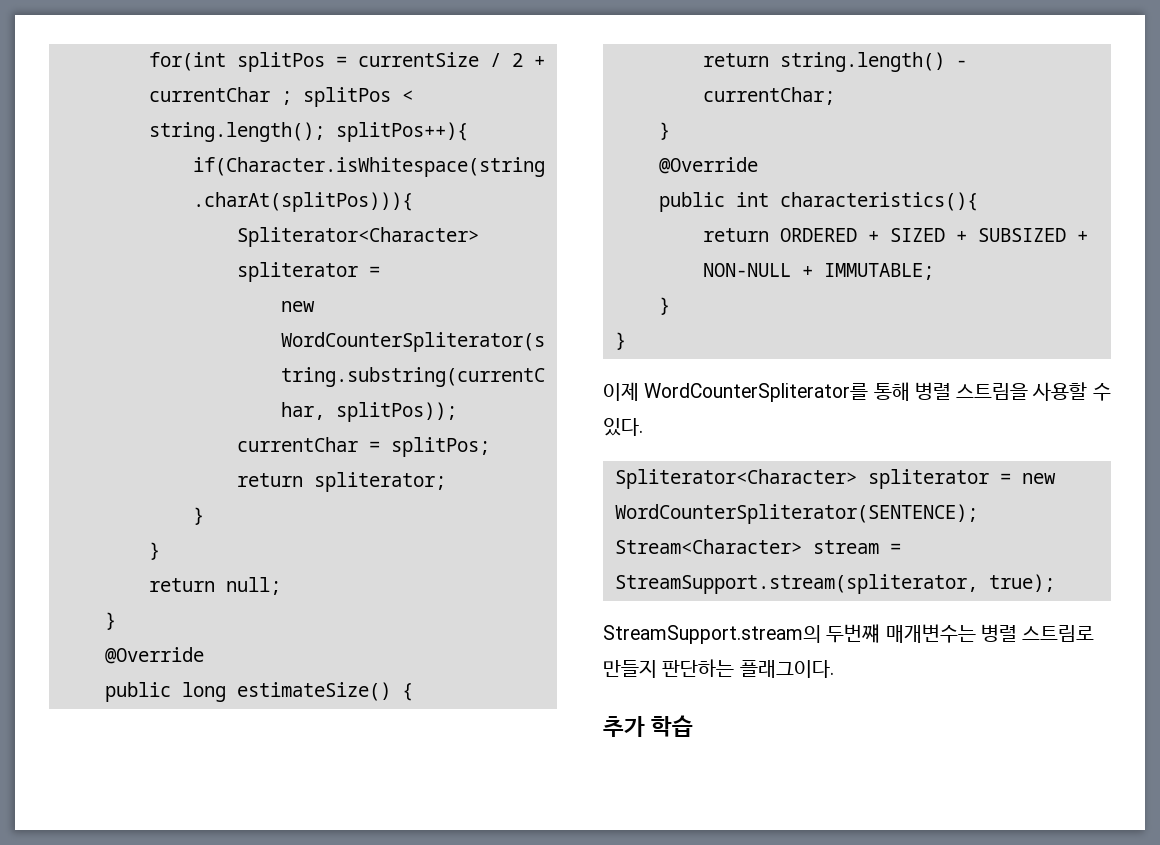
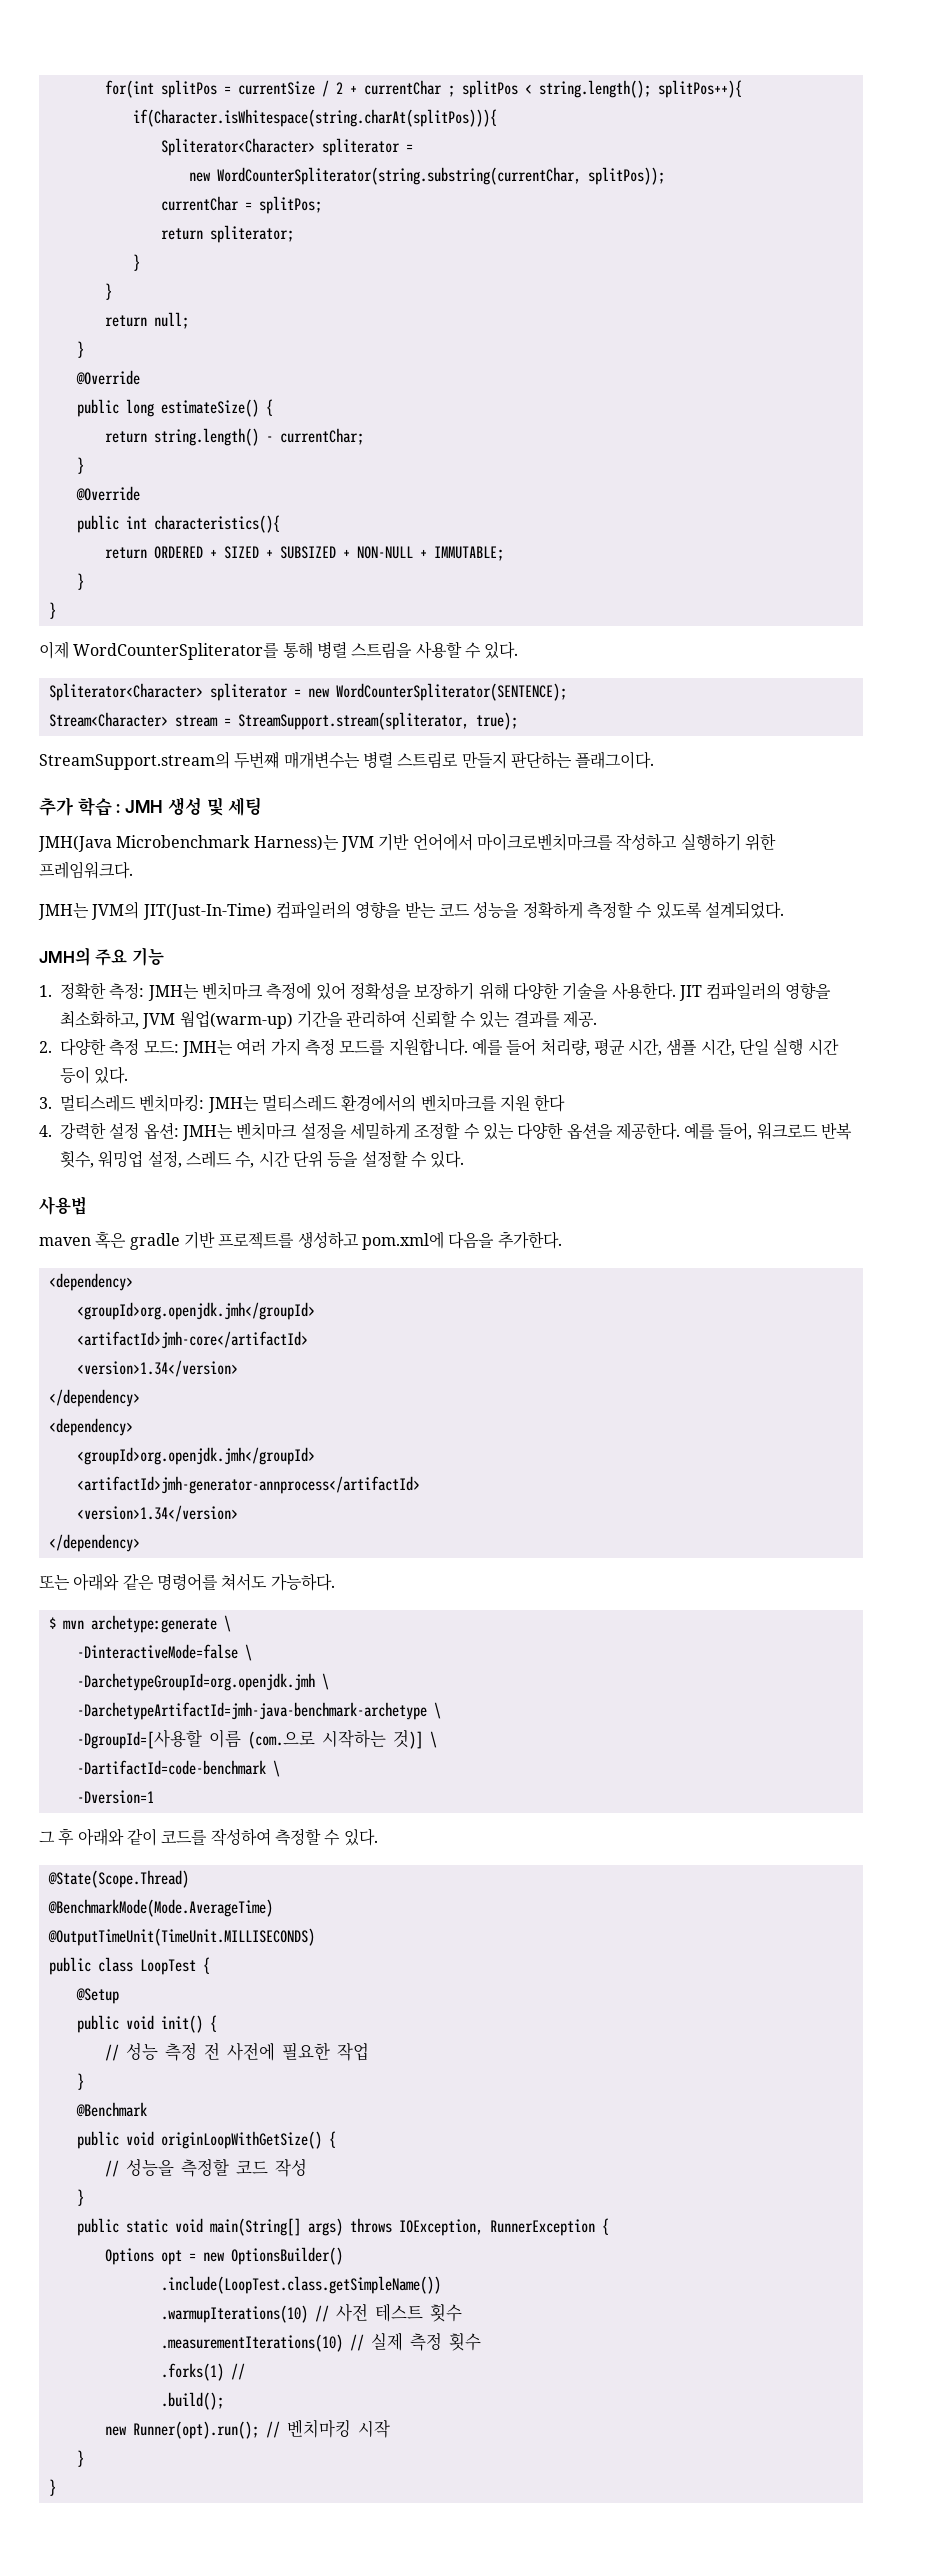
(694, 726) none -> [116,797,263,816] [38,833,776,852] [39,861,133,879] [38,901,784,920] [39,947,164,966] [39,982,832,1001] [60,1010,597,1029] [39,1038,839,1057] [60,1066,129,1084] [39,1094,566,1113] [39,1122,853,1141] [60,1150,465,1168] [39,1196,87,1215] [39,1231,562,1250] [48,1273,133,1291] [76,1302,315,1320] [76,1331,308,1349] [76,1360,238,1377] [48,1389,140,1407] [48,1418,133,1436] [76,1447,315,1465] [76,1476,420,1494] [76,1505,238,1522] [48,1534,140,1552] [39,1573,335,1591] [48,1615,231,1633] [76,1644,252,1661] [76,1673,329,1691] [76,1702,441,1720] [76,1729,437,1749] [76,1760,280,1777] [76,1790,154,1804] [39,1828,378,1846] [47,1870,189,1888] [47,1899,273,1917] [47,1928,315,1946] [48,1957,210,1975] [75,1988,119,2004] [76,2015,217,2033] [104,2042,369,2061] [76,2073,84,2090] [75,2102,147,2117] [76,2131,336,2149] [104,2159,307,2177] [76,2189,84,2206] [76,2218,609,2236] [104,2247,343,2265] [160,2276,441,2294] [160,2303,462,2323] [160,2332,481,2352] [160,2363,245,2381] [160,2392,224,2410] [104,2419,390,2439] [76,2450,84,2467] [48,2479,56,2496] : JMH 생성 및 세팅 // JMH(Java Microbenchmark Harness)는 JVM 기반 언어에서 마이크로벤치마크를 작성하고 실행하기 위한 프레임워크다. // JMH는 JVM의 JIT(Just-In-Time) 컴파일러의 영향을 받는 코드 성능을 정확하게 측정할 수 있도록 설계되었다. // JMH의 주요 기능 // 1. 정확한 측정: JMH는 벤치마크 측정에 있어 정확성을 보장하기 위해 다양한 기술을 사용한다. JIT 컴파일러의 영향을 최소화하고, JVM 웜업(warm-up) 기간을 관리하여 신뢰할 수 있는 결과를 제공. // 2. 다양한 측정 모드: JMH는 여러 가지 측정 모드를 지원합니다. 예를 들어 처리량, 평균 시간, 샘플 시간, 단일 실행 시간 등이 있다. // 3. 멀티스레드 벤치마킹: JMH는 멀티스레드 환경에서의 벤치마크를 지원 한다 // 4. 강력한 설정 옵션: JMH는 벤치마크 설정을 세밀하게 조정할 수 있는 다양한 옵션을 제공한다. 예를 들어, 워크로드 반복 횟수, 워밍업 설정, 스레드 수, 시간 단위 등을 설정할 수 있다. // 사용법 // maven 혹은 gradle 기반 프로젝트를 생성하고 pom.xml에 다음을 추가한다. // <dependency> // <groupId>org.openjdk.jmh</groupId> // <artifactId>jmh-core</artifactId> // <version>1.34</version> // </dependency> // <dependency> // <groupId>org.openjdk.jmh</groupId> // <artifactId>jmh-generator-annprocess</artifactId> // <version>1.34</version> // </dependency> // 또는 아래와 같은 명령어를 쳐서도 가능하다. // $ mvn archetype:generate \ // -DinteractiveMode=false \ // -DarchetypeGroupId=org.openjdk.jmh \ // -DarchetypeArtifactId=jmh-java-benchmark-archetype \ // -DgroupId=[사용할 이름 (com.으로 시작하는 것)] \ // -DartifactId=code-benchmark \ // -Dversion=1 // 그 후 아래와 같이 코드를 작성하여 측정할 수 있다. // @State(Scope.Thread) // @BenchmarkMode(Mode.AverageTime) // @OutputTimeUnit(TimeUnit.MILLISECONDS) // public class LoopTest { // @Setup // public void init() { // // 성능 측정 전 사전에 필요한 작업 // } // @Benchmark // public void originLoopWithGetSize() { // // 성능을 측정할 코드 작성 // } // public static void main(String[] args) throws IOException, RunnerException { // Options opt = new OptionsBuilder() // .include(LoopTest.class.getSimpleName()) // .warmupIterations(10) // 사전 테스트 횟수 // .measurementIterations(10) // 실제 측정 횟수 // .forks(1) // // .build(); // new Runner(opt).run(); // 벤치마킹 시작 // } // }

